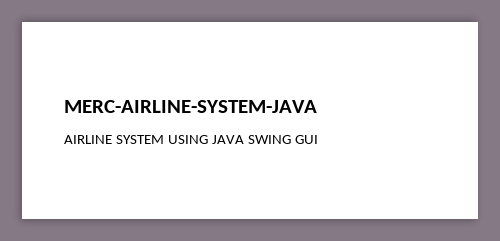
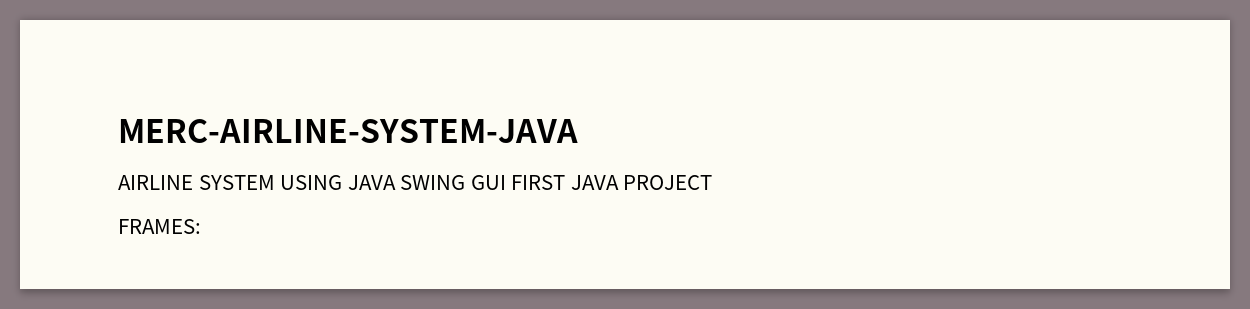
(318, 139) none -> [511,175,713,190] [118,219,201,234] FIRST JAVA PROJECT // FRAMES:

